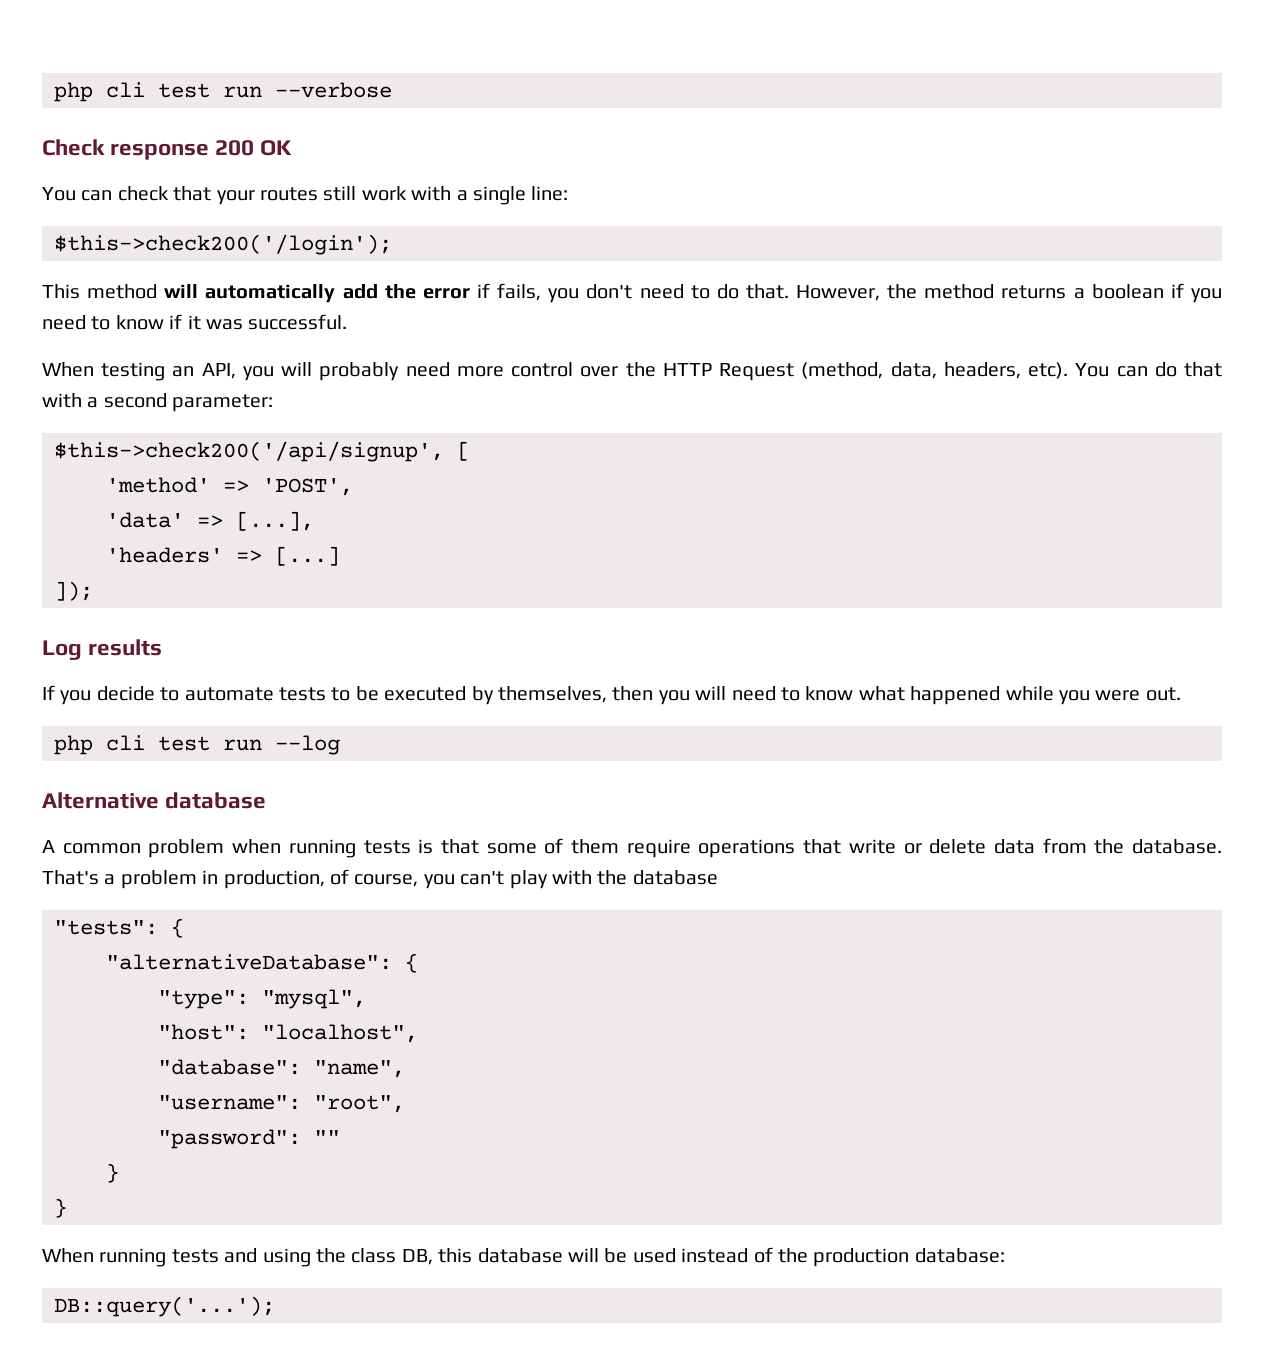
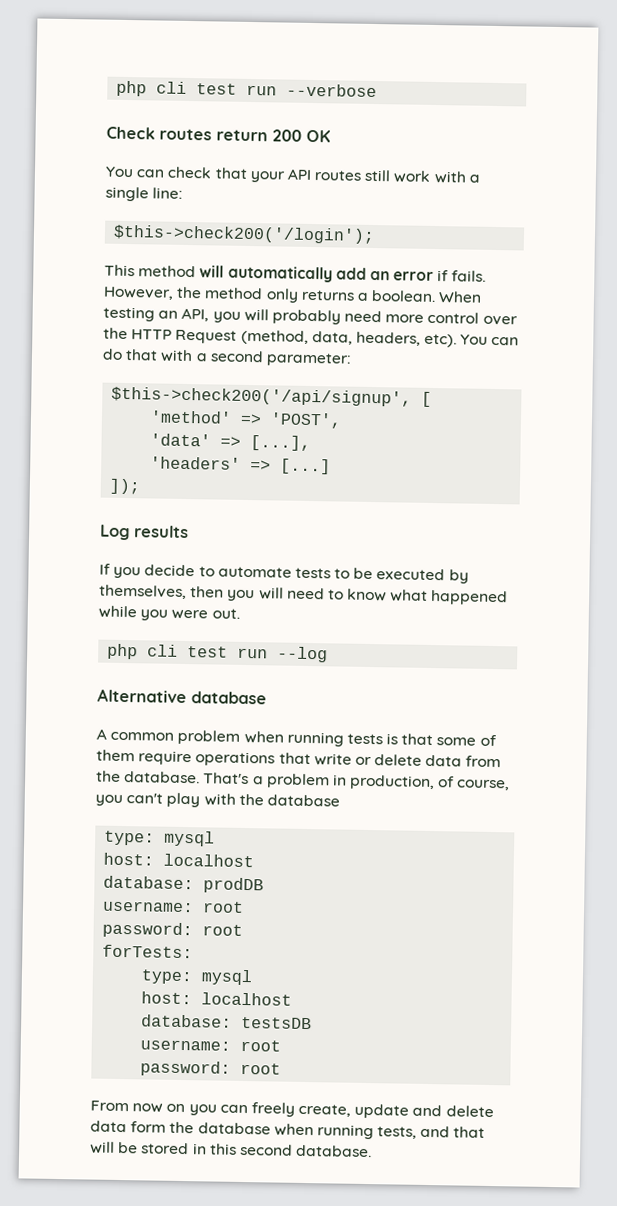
[110,143,210,160] response -> [159,128,268,142] routes return
(255, 197) none -> [286,168,312,180] API
[384,284,416,299] the -> [369,270,390,281] an
[497,283,789,303] fails, you don't need to do that. -> [451,270,487,282] fails.
(995, 291) none -> [265,288,299,303] only
[1091,283,1223,303] [42,314,348,330] boolean if you need to know if it was successful. // -> [371,289,437,303] boolean.
[54,918,184,938] [106,953,418,973] [158,989,366,1009] [158,1024,418,1043] [158,1059,405,1078] [158,1095,405,1113] [158,1129,340,1149] [106,1163,119,1183] [54,1198,67,1218] [42,1247,1005,1267] [54,1296,275,1317] "tests": { // "alternativeDatabase": { // "type": "mysql", // "host": "localhost", // "database": "name", // "username": "root", // "password": "" // } // } // When running tests and using the class DB, this database will be used instead of the production database: // DB::query('...'); -> [104,830,216,847] [103,852,255,868] [103,875,265,894] [102,900,245,913] [102,921,244,939] [102,944,194,959] [141,969,254,986] [141,991,293,1006] [141,1014,313,1030] [140,1039,282,1052] [140,1060,282,1077] [90,1100,494,1119] [90,1120,486,1140] [90,1141,373,1158] type: mysql // host: localhost // database: prodDB // username: root // password: root // forTests: // type: mysql // host: localhost // database: testsDB // username: root // password: root // From now on you can freely create, update and delete data form the database when running tests, and that will be stored in this second database.

